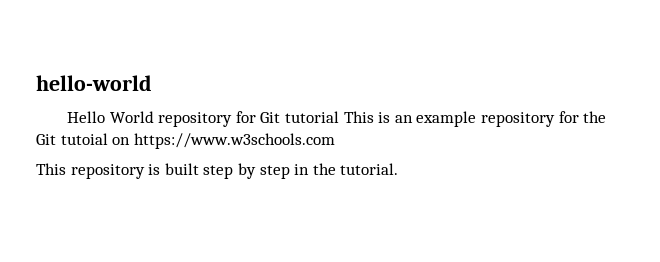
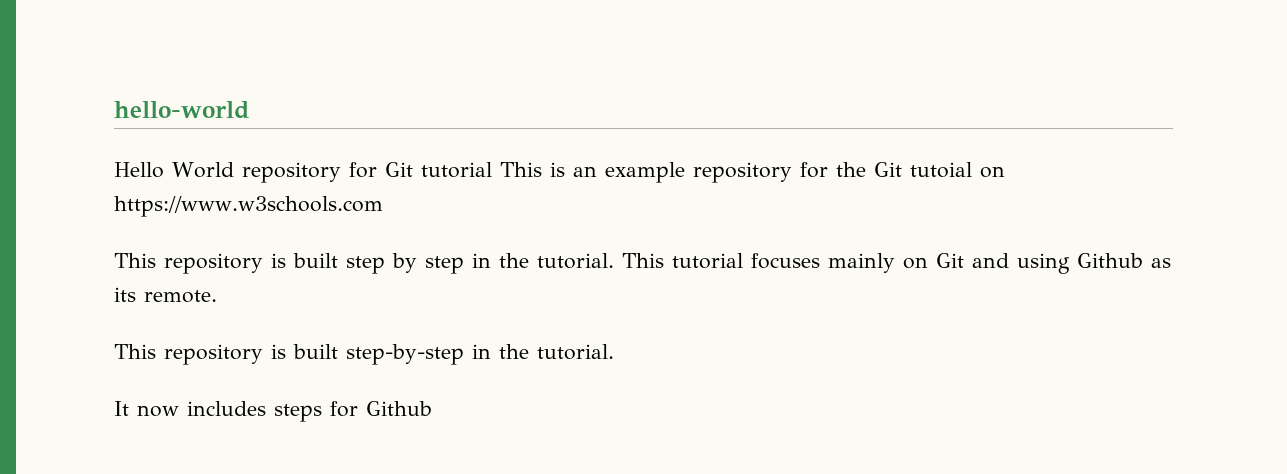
(399, 169) none -> [622,253,1171,274] [114,287,217,303] [114,344,614,365] [114,401,432,422] This tutorial focuses mainly on Git and using Github as its remote. // This repository is built step-by-step in the tutorial. // It now includes steps for Github

